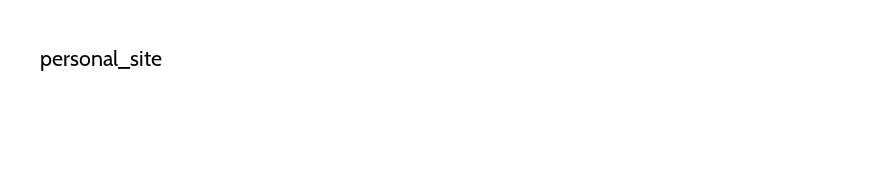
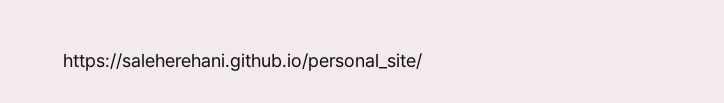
[40,50,162,71] personal_site -> [63,53,422,71] https://saleherehani.github.io/personal_site/

